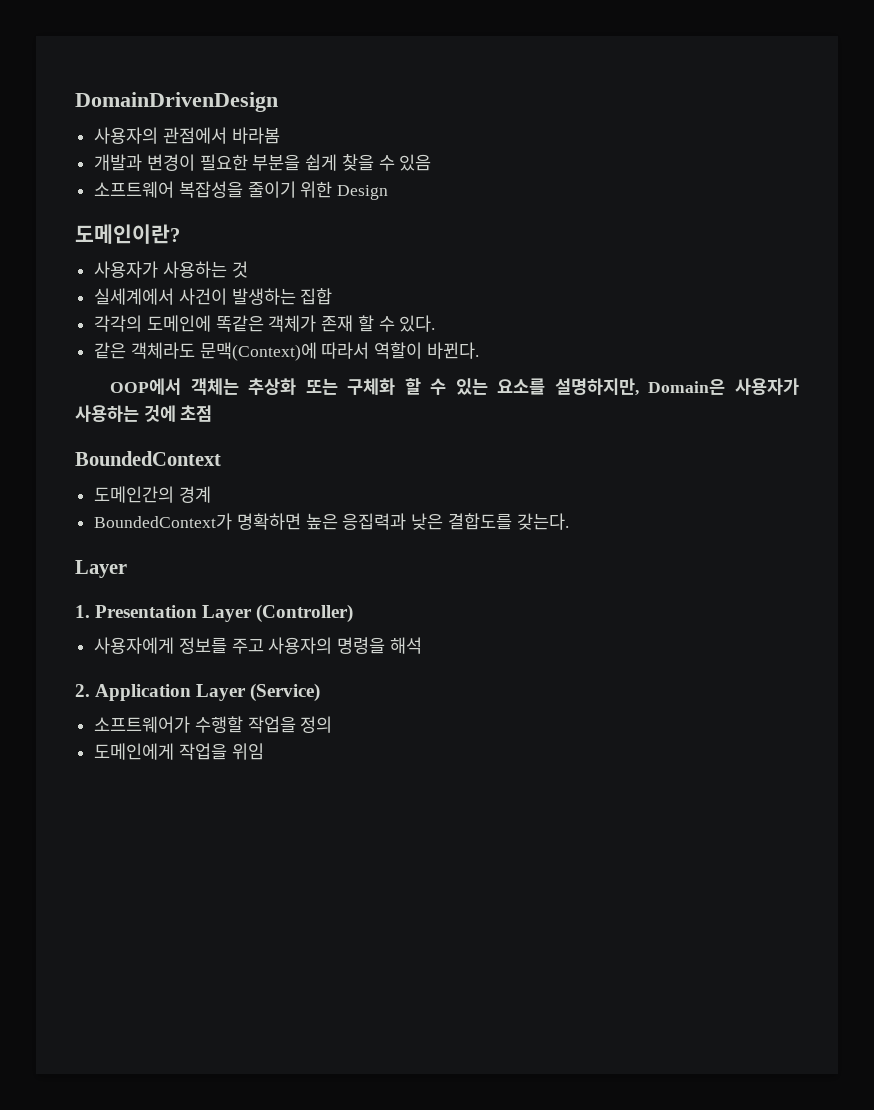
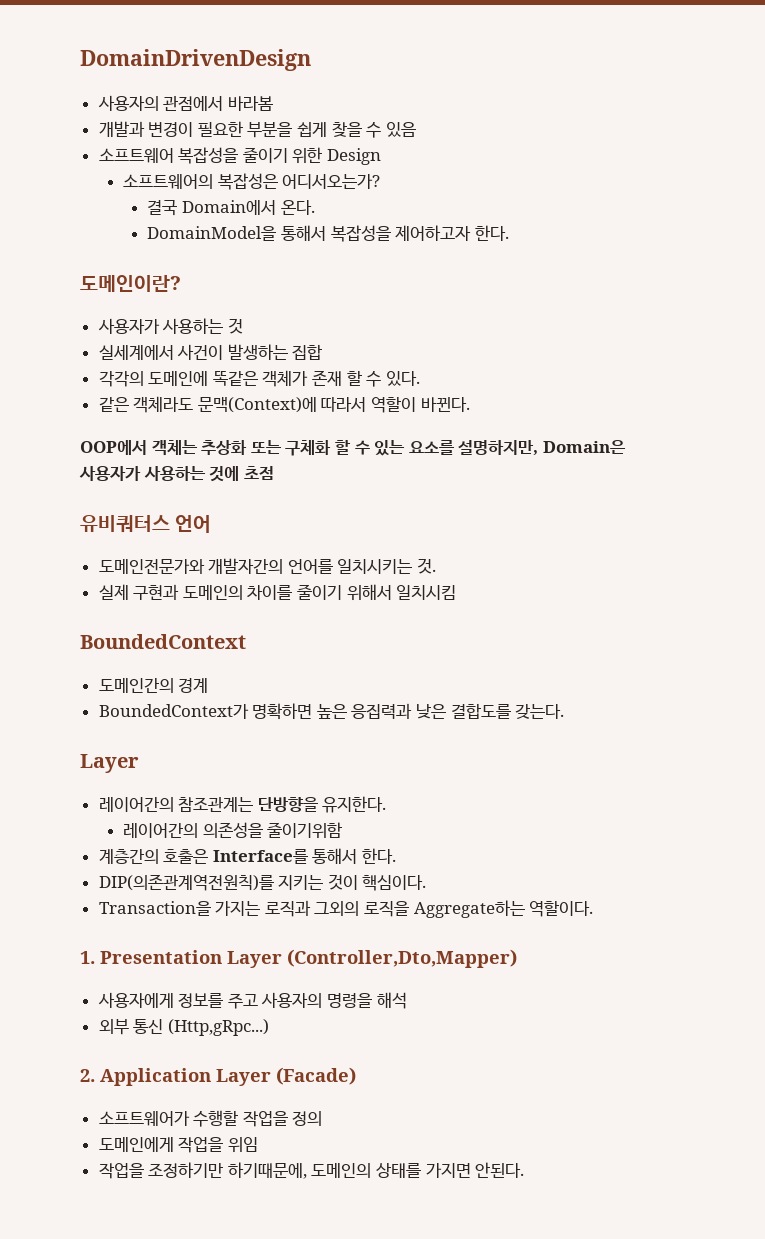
(389, 192) none -> [123,173,381,190] [147,200,315,216] [147,225,509,242] // 소프트웨어의 복잡성은 어디서오는가? // 결국 Domain에서 온다. // DomainModel을 통해서 복잡성을 제어하고자 한다.
(213, 413) none -> [80,515,212,533] [98,558,437,574] [98,584,457,601] // 유비쿼터스 언어 // 도메인전문가와 개발자간의 언어를 일치시키는 것. // 실제 구현과 도메인의 차이를 줄이기 위해서 일치시킴
(127, 569) none -> [98,796,387,813] [123,822,343,839] [98,848,397,864] [98,874,427,891] [98,900,594,918] // 레이어간의 참조관계는 단방향을 유지한다. // 레이어간의 의존성을 줄이기위함 // 계층간의 호출은 Interface를 통해서 한다. // DIP(의존관계역전원칙)를 지키는 것이 핵심이다. // Transaction을 가지는 로직과 그외의 로직을 Aggregate하는 역할이다.
[256,604,354,623] (Controller) -> [287,949,517,968] (Controller,Dto,Mapper)
(422, 645) none -> [98,1019,269,1036] // 외부 통신 (Http,gRpc...)
[250,683,321,702] (Service) -> [276,1067,356,1085] (Facade)
(264, 751) none -> [98,1162,525,1179] // 작업을 조정하기만 하기때문에, 도메인의 상태를 가지면 안된다.

